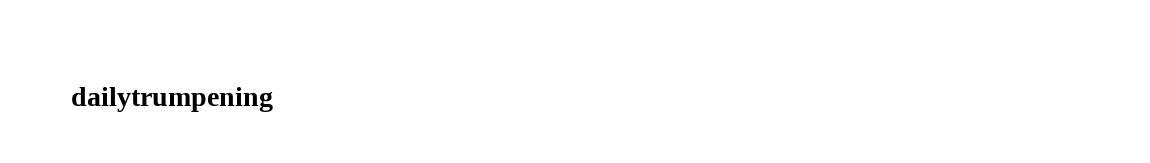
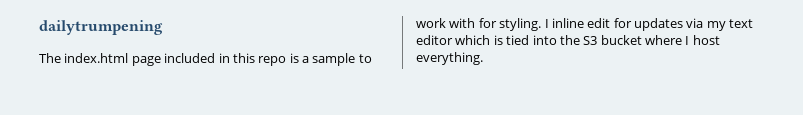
(273, 99) none -> [39,53,372,66] [416,18,754,31] [416,35,720,45] [416,52,483,65] // The index.html page included in this repo is a sample to work with for styling. I inline edit for updates via my text editor which is tied into the S3 bucket where I host everything.

